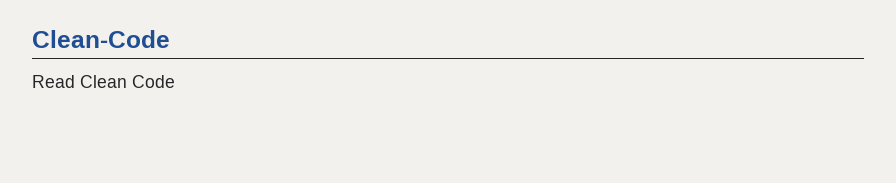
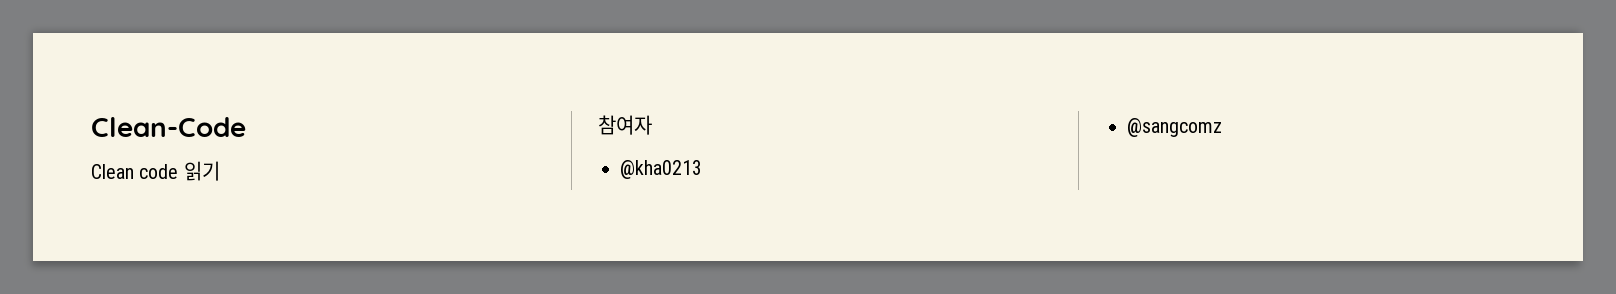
[32,75,175,88] Read Clean Code -> [91,161,220,181] [598,115,652,135] [620,160,702,179] [1127,118,1222,137] Clean code 읽기 // 참여자 // @kha0213 // @sangcomz

